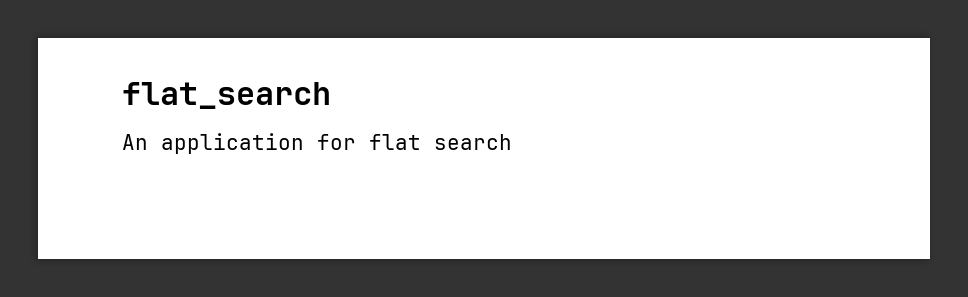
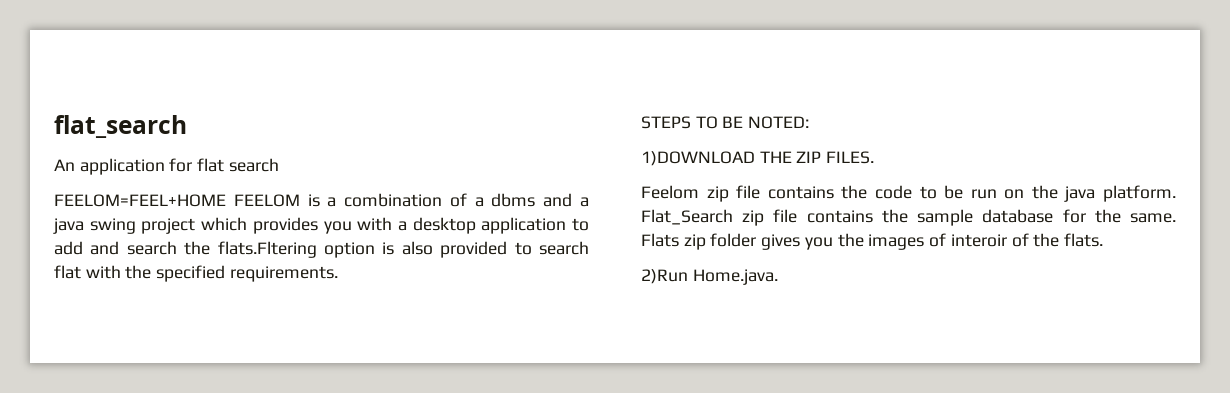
(512, 142) none -> [54,193,589,207] [53,217,589,234] [54,241,589,258] [54,265,338,282] [641,116,810,129] [641,151,875,166] [641,185,1176,202] [641,209,1176,226] [641,233,1103,250] [641,269,778,285] // FEELOM=FEEL+HOME FEELOM is a combination of a dbms and a java swing project which provides you with a desktop application to add and search the flats.Fltering option is also provided to search flat with the specified requirements. // STEPS TO BE NOTED: // 1)DOWNLOAD THE ZIP FILES. // Feelom zip file contains the code to be run on the java platform. Flat_Search zip file contains the sample database for the same. Flats zip folder gives you the images of interoir of the flats. // 2)Run Home.java.

